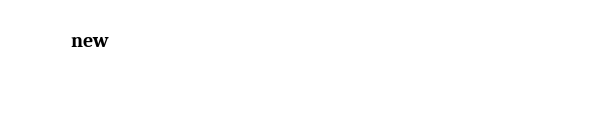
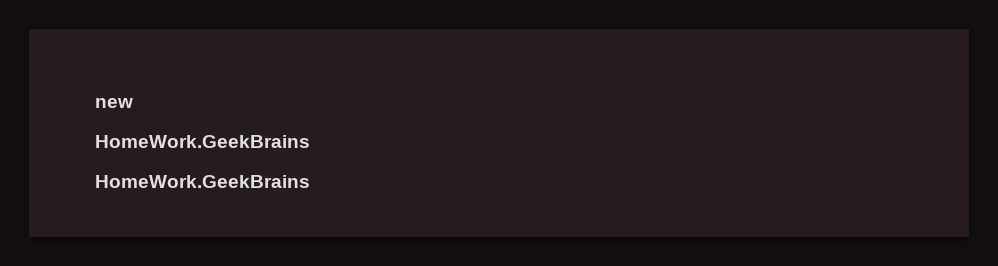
(109, 42) none -> [95,135,310,148] [95,175,310,188] // HomeWork.GeekBrains // HomeWork.GeekBrains

